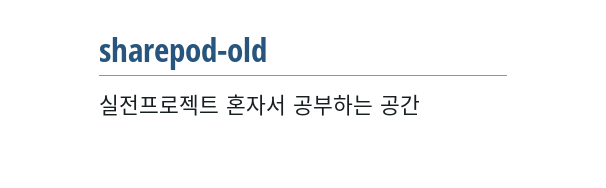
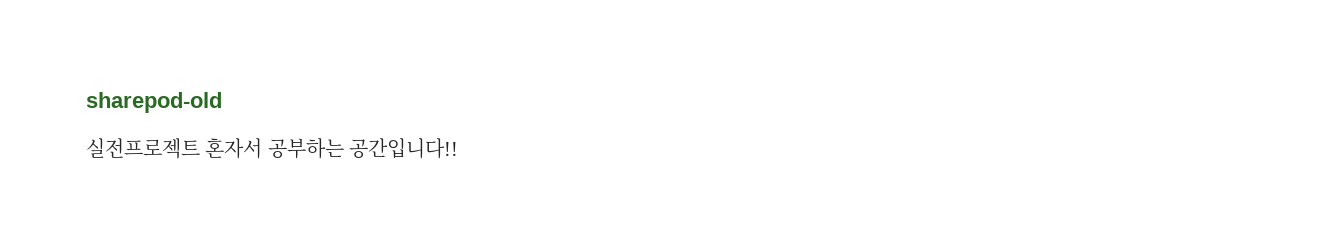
[380,94,420,116] 공간 -> [349,138,459,159] 공간입니다!!

